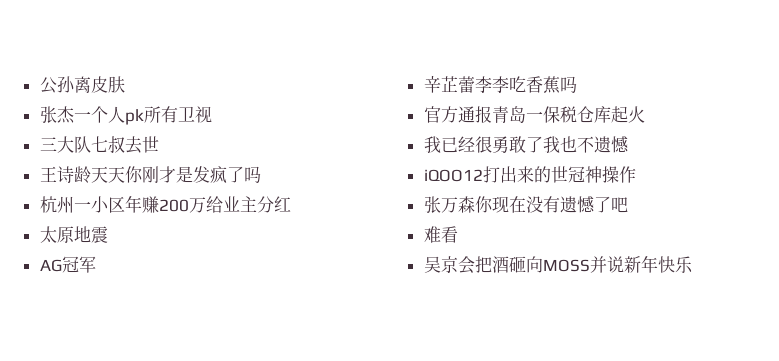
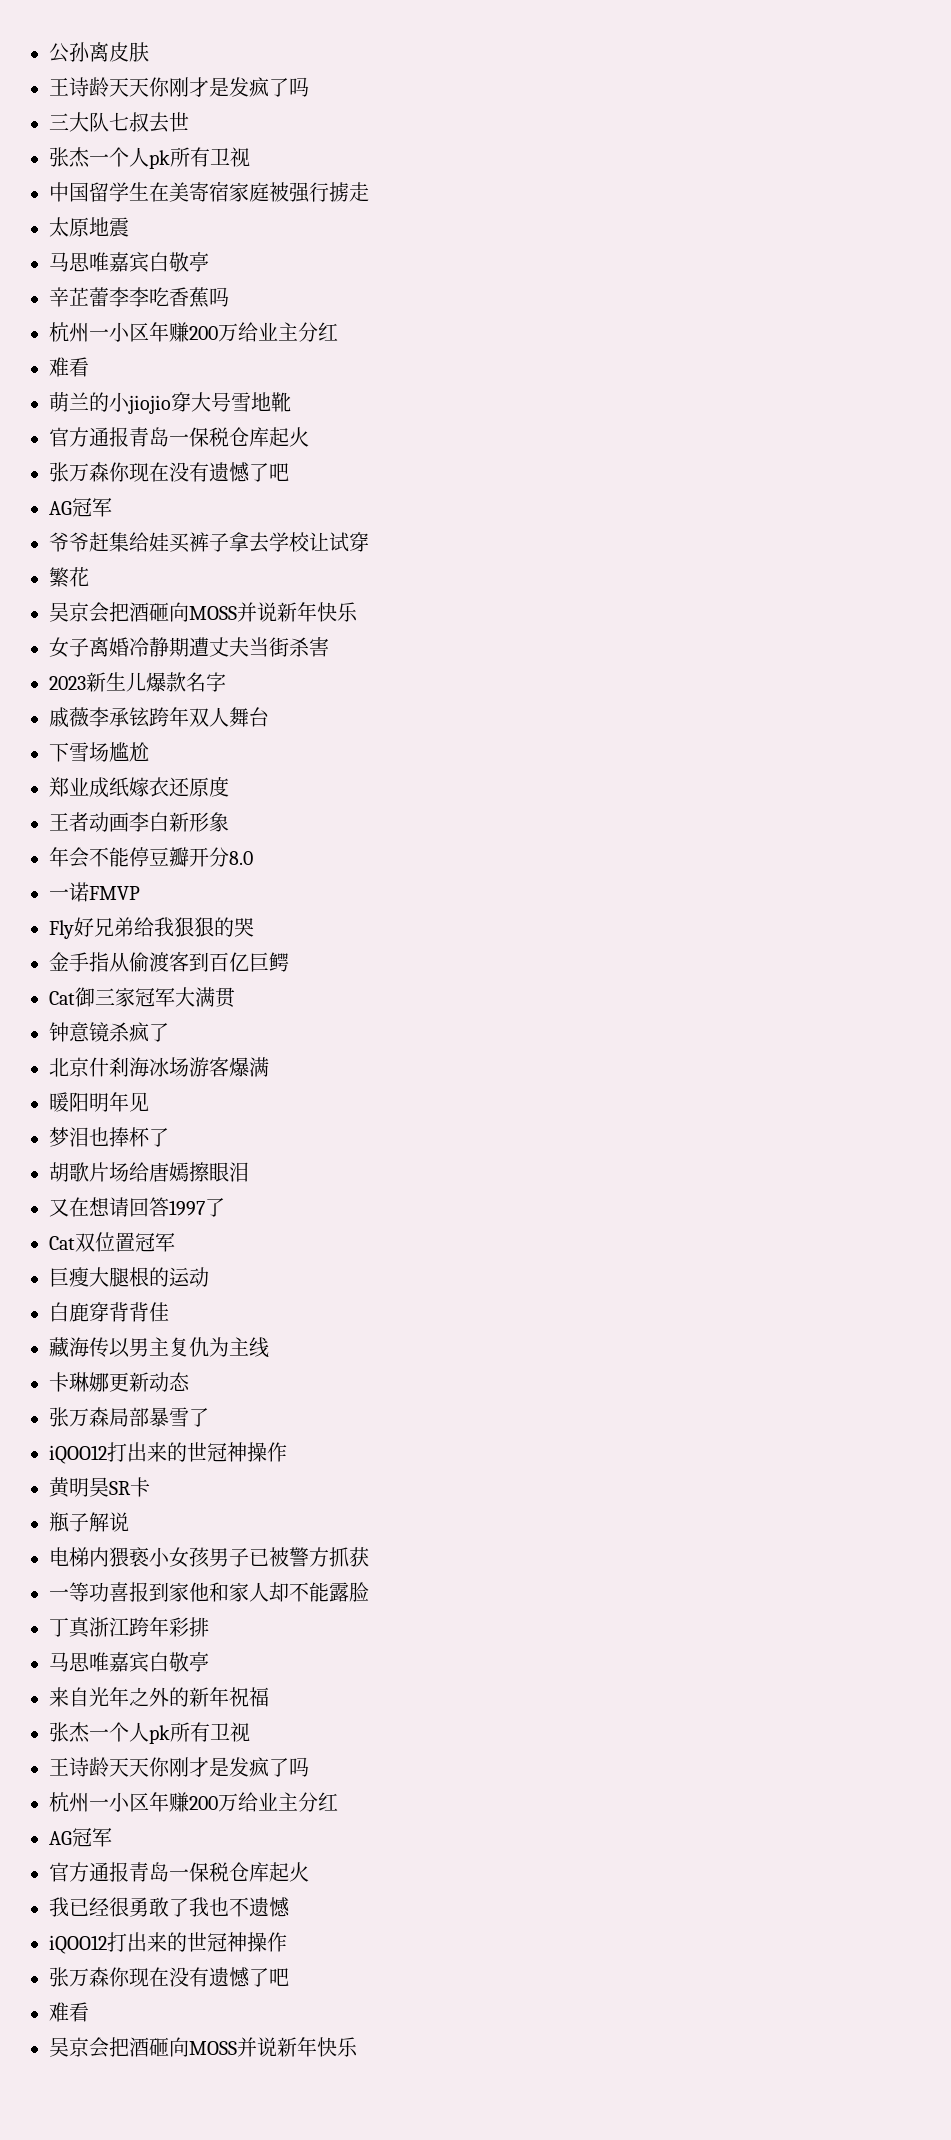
[39,106,212,125] [39,136,159,154] // 张杰一个人pk所有卫视 // 三大队七叔去世 -> [49,77,309,98] [49,112,189,133] [49,147,250,169] [49,181,369,203] [49,217,129,237] [49,252,209,273] [49,287,229,308] [49,322,338,342] [49,357,89,377] [49,392,291,414] [49,427,309,447] [49,462,289,482] [49,497,112,517] [49,532,369,553] [49,567,89,587] [49,602,358,623] [49,637,329,658] [49,672,226,692] [49,707,269,728] [49,742,149,762] [49,776,229,798] [49,812,229,832] [49,847,253,868] [49,882,140,902] [49,917,254,939] [49,952,289,972] [49,987,236,1008] [49,1022,169,1042] [49,1057,269,1077] [49,1092,149,1112] [49,1127,169,1147] [49,1162,249,1182] [49,1197,225,1217] [49,1232,175,1252] [49,1267,209,1287] [49,1302,169,1322] [49,1337,269,1358] [49,1372,190,1392] [49,1407,209,1427] [49,1442,287,1464] [49,1477,150,1498] [49,1512,129,1532] [49,1547,369,1568] [49,1582,369,1602] [49,1617,209,1638] [49,1652,209,1673] [49,1687,269,1707] [49,1722,250,1744] // 王诗龄天天你刚才是发疯了吗 // 三大队七叔去世 // 张杰一个人pk所有卫视 // 中国留学生在美寄宿家庭被强行掳走 // 太原地震 // 马思唯嘉宾白敬亭 // 辛芷蕾李李吃香蕉吗 // 杭州一小区年赚200万给业主分红 // 难看 // 萌兰的小jiojio穿大号雪地靴 // 官方通报青岛一保税仓库起火 // 张万森你现在没有遗憾了吧 // AG冠军 // 爷爷赶集给娃买裤子拿去学校让试穿 // 繁花 // 吴京会把酒砸向MOSS并说新年快乐 // 女子离婚冷静期遭丈夫当街杀害 // 2023新生儿爆款名字 // 戚薇李承铉跨年双人舞台 // 下雪场尴尬 // 郑业成纸嫁衣还原度 // 王者动画李白新形象 // 年会不能停豆瓣开分8.0 // 一诺FMVP // Fly好兄弟给我狠狠的哭 // 金手指从偷渡客到百亿巨鳄 // Cat御三家冠军大满贯 // 钟意镜杀疯了 // 北京什刹海冰场游客爆满 // 暖阳明年见 // 梦泪也捧杯了 // 胡歌片场给唐嫣擦眼泪 // 又在想请回答1997了 // Cat双位置冠军 // 巨瘦大腿根的运动 // 白鹿穿背背佳 // 藏海传以男主复仇为主线 // 卡琳娜更新动态 // 张万森局部暴雪了 // iQOO12打出来的世冠神操作 // 黄明昊SR卡 // 瓶子解说 // 电梯内猥亵小女孩男子已被警方抓获 // 一等功喜报到家他和家人却不能露脸 // 丁真浙江跨年彩排 // 马思唯嘉宾白敬亭 // 来自光年之外的新年祝福 // 张杰一个人pk所有卫视
[39,226,108,243] [39,256,96,273] [423,75,577,94] // 太原地震 // AG冠军 // 辛芷蕾李李吃香蕉吗 -> [49,1827,112,1847] // AG冠军

